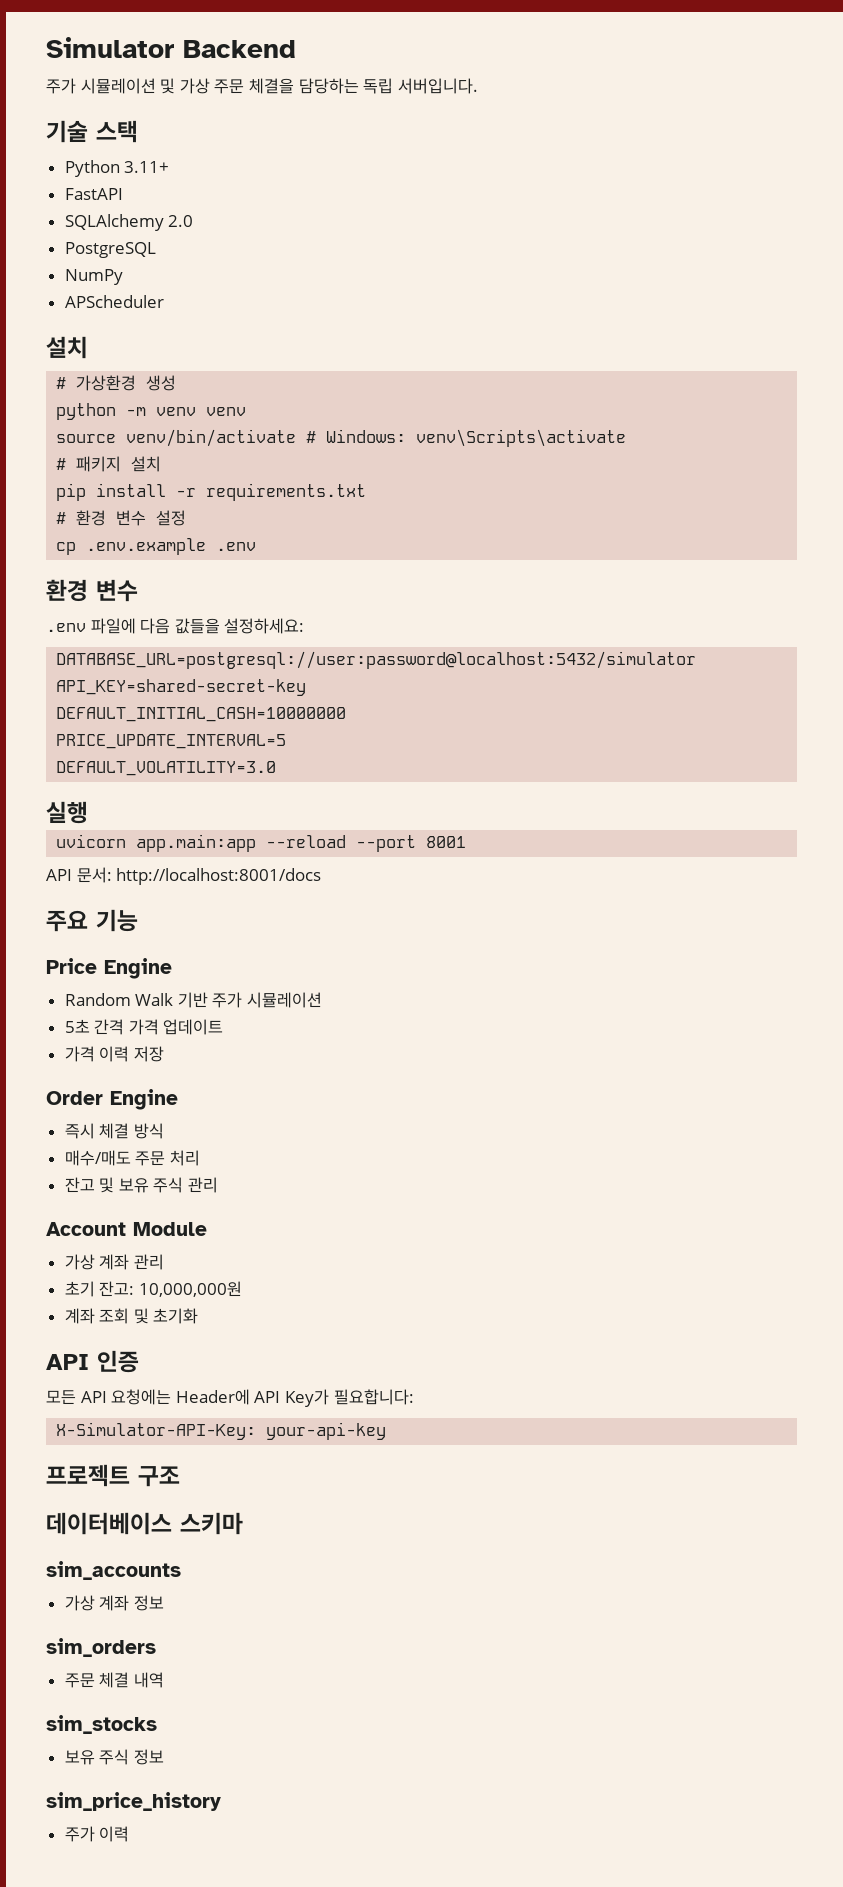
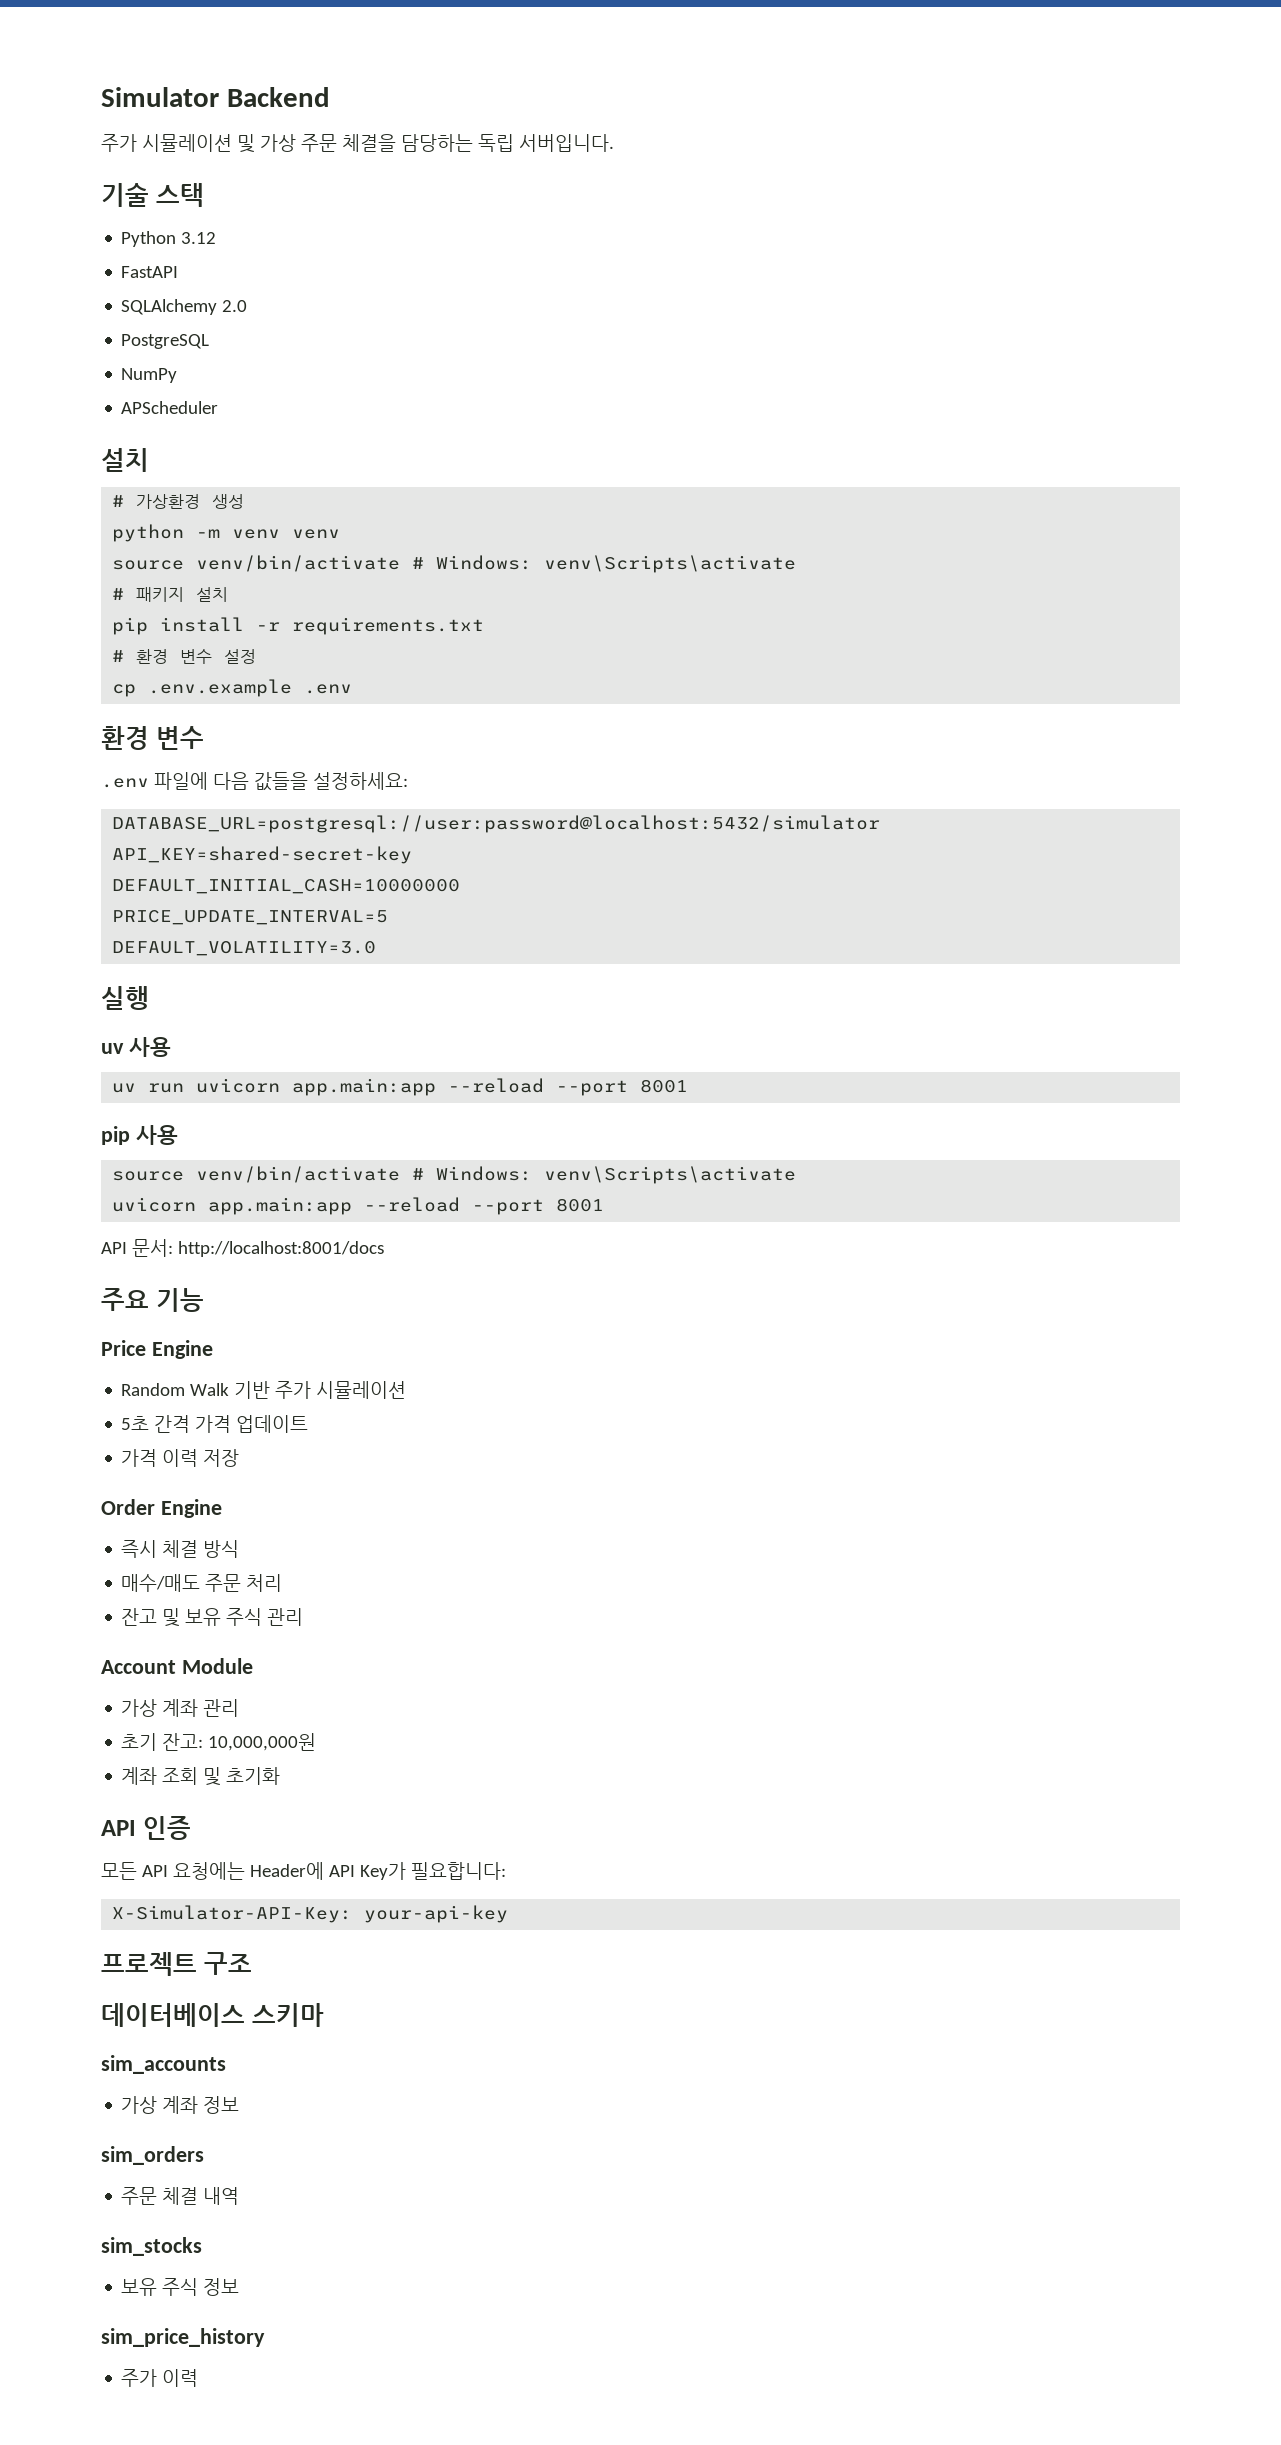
[124,161,170,173] 3.11+ -> [181,232,217,244] 3.12
(88, 812) none -> [101,1037,171,1057] [112,1078,689,1096] [101,1125,178,1145] [112,1166,797,1184] // uv 사용 // uv run uvicorn app.main:app --reload --port 8001 // pip 사용 // source venv/bin/activate # Windows: venv\Scripts\activate

